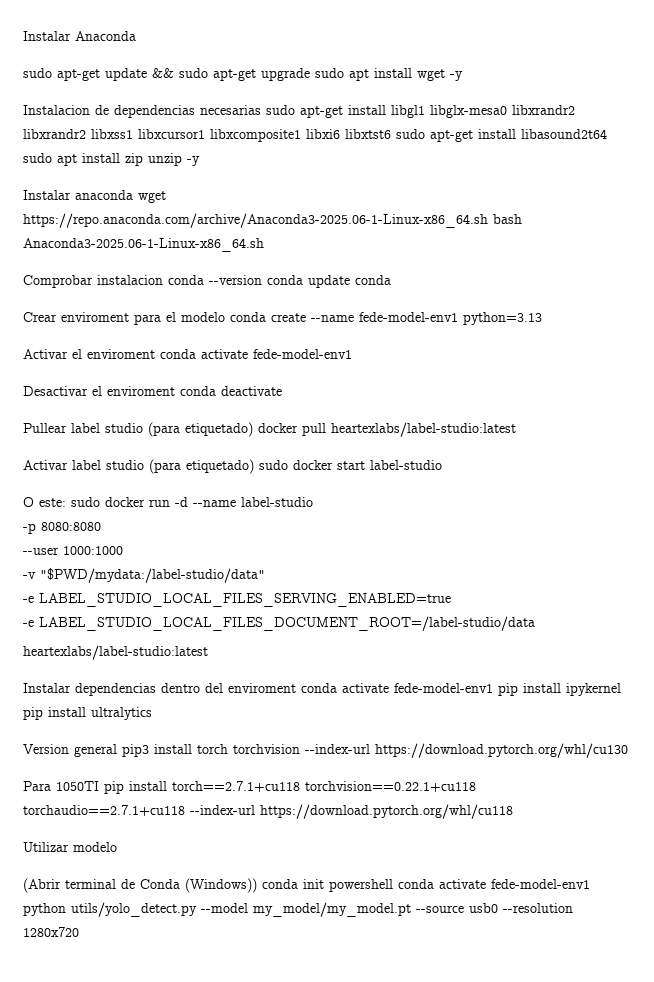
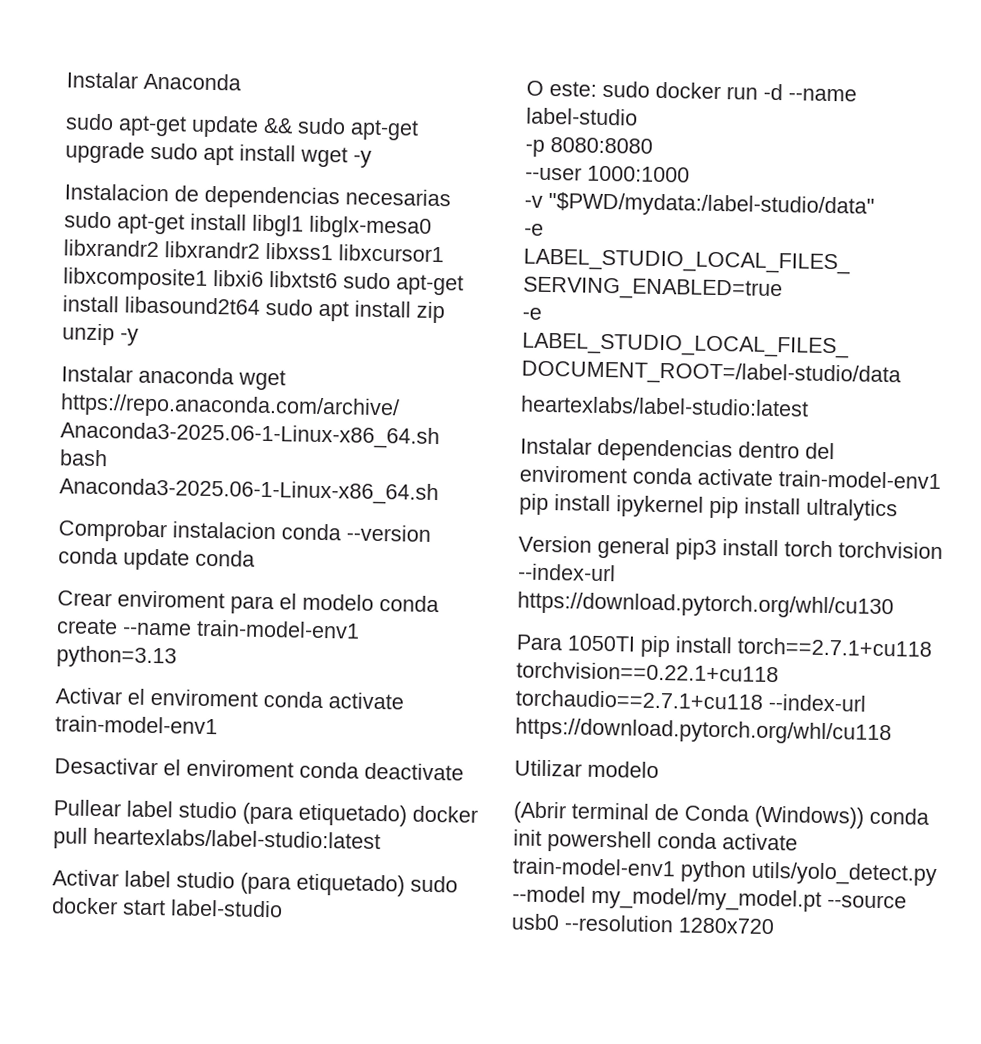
[359,312,458,322] fede-model-env1 -> [196,619,360,639] train-model-env1
[253,349,352,359] fede-model-env1 -> [55,715,218,735] train-model-env1
[394,683,493,693] fede-model-env1 -> [778,470,941,490] train-model-env1
[491,879,590,889] fede-model-env1 -> [512,857,676,877] train-model-env1

